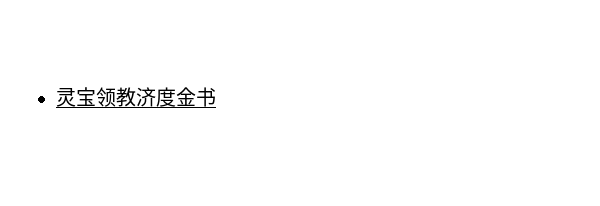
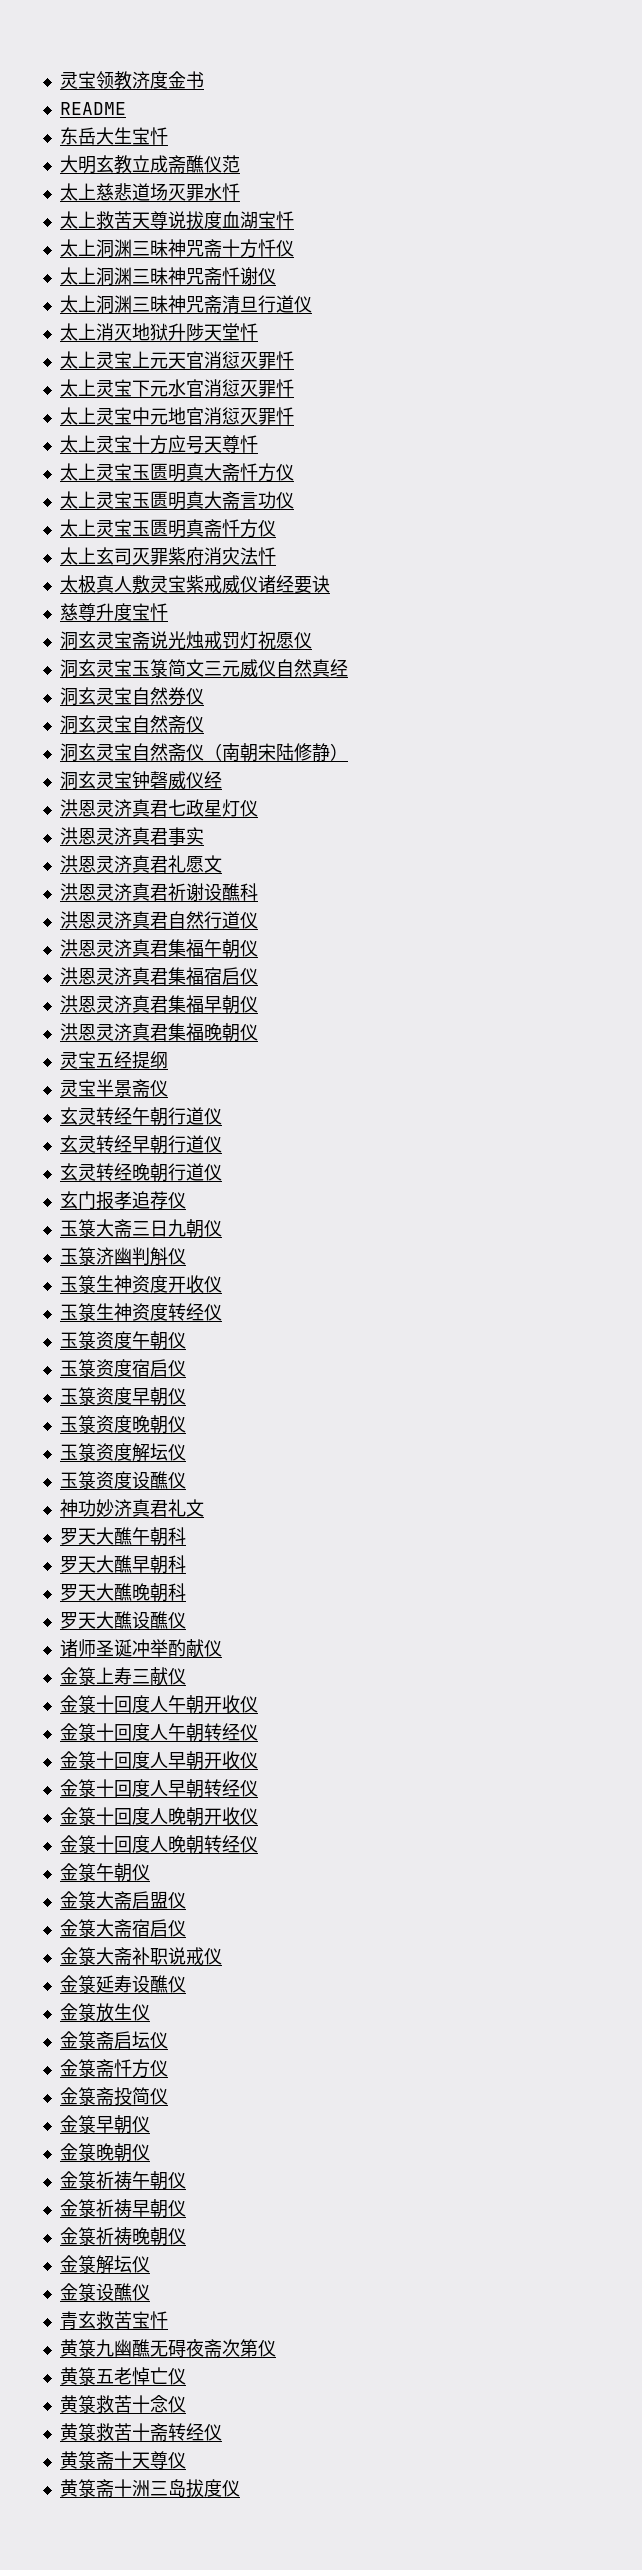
(216, 97) none -> [59,102,126,115] [59,127,168,145] [59,155,240,174] [59,183,240,201] [59,211,294,230] [59,239,294,258] [59,267,276,286] [59,295,312,314] [59,323,258,341] [59,351,294,369] [59,379,294,397] [59,407,294,425] [59,435,258,454] [59,463,294,482] [59,491,294,510] [59,519,276,538] [59,547,276,566] [59,575,330,594] [59,603,168,622] [59,631,312,650] [59,659,348,677] [59,687,204,706] [59,715,204,734] [59,743,348,762] [59,771,222,789] [59,799,258,817] [59,827,204,845] [59,855,222,873] [59,883,258,901] [59,911,258,929] [59,939,258,958] [59,967,258,985] [59,995,258,1014] [59,1023,258,1042] [59,1051,168,1069] [59,1079,168,1098] [59,1107,222,1126] [59,1135,222,1154] [59,1163,222,1182] [59,1191,186,1210] [59,1219,222,1238] [59,1247,186,1265] [59,1275,222,1294] [59,1303,222,1321] [59,1331,186,1350] [59,1359,186,1377] [59,1387,186,1406] [59,1415,186,1434] [59,1443,186,1462] [59,1471,186,1489] [59,1499,204,1517] [59,1527,186,1546] [59,1555,186,1574] [59,1583,186,1602] [59,1611,186,1629] [59,1639,222,1658] [59,1667,186,1686] [59,1695,258,1714] [59,1723,258,1742] [59,1751,258,1770] [59,1779,258,1798] [59,1807,258,1826] [59,1835,258,1854] [59,1863,150,1882] [59,1891,186,1910] [59,1919,186,1938] [59,1947,222,1966] [59,1975,186,1993] [59,2003,150,2022] [59,2031,168,2050] [59,2059,168,2078] [59,2087,168,2106] [59,2115,150,2134] [59,2143,150,2162] [59,2171,186,2190] [59,2199,186,2218] [59,2227,186,2246] [59,2255,150,2274] [59,2283,150,2301] [59,2311,168,2330] [59,2339,276,2358] [59,2367,186,2385] [59,2395,186,2413] [59,2423,222,2442] [59,2451,186,2470] [59,2479,240,2498] // README // 东岳大生宝忏 // 大明玄教立成斋醮仪范 // 太上慈悲道场灭罪水忏 // 太上救苦天尊说拔度血湖宝忏 // 太上洞渊三昧神咒斋十方忏仪 // 太上洞渊三昧神咒斋忏谢仪 // 太上洞渊三昧神咒斋清旦行道仪 // 太上消灭地狱升陟天堂忏 // 太上灵宝上元天官消愆灭罪忏 // 太上灵宝下元水官消愆灭罪忏 // 太上灵宝中元地官消愆灭罪忏 // 太上灵宝十方应号天尊忏 // 太上灵宝玉匮明真大斋忏方仪 // 太上灵宝玉匮明真大斋言功仪 // 太上灵宝玉匮明真斋忏方仪 // 太上玄司灭罪紫府消灾法忏 // 太极真人敷灵宝紫戒威仪诸经要诀 // 慈尊升度宝忏 // 洞玄灵宝斋说光烛戒罚灯祝愿仪 // 洞玄灵宝玉箓简文三元威仪自然真经 // 洞玄灵宝自然券仪 // 洞玄灵宝自然斋仪 // 洞玄灵宝自然斋仪（南朝宋陆修静） // 洞玄灵宝钟磬威仪经 // 洪恩灵济真君七政星灯仪 // 洪恩灵济真君事实 // 洪恩灵济真君礼愿文 // 洪恩灵济真君祈谢设醮科 // 洪恩灵济真君自然行道仪 // 洪恩灵济真君集福午朝仪 // 洪恩灵济真君集福宿启仪 // 洪恩灵济真君集福早朝仪 // 洪恩灵济真君集福晚朝仪 // 灵宝五经提纲 // 灵宝半景斋仪 // 玄灵转经午朝行道仪 // 玄灵转经早朝行道仪 // 玄灵转经晚朝行道仪 // 玄门报孝追荐仪 // 玉箓大斋三日九朝仪 // 玉箓济幽判斛仪 // 玉箓生神资度开收仪 // 玉箓生神资度转经仪 // 玉箓资度午朝仪 // 玉箓资度宿启仪 // 玉箓资度早朝仪 // 玉箓资度晚朝仪 // 玉箓资度解坛仪 // 玉箓资度设醮仪 // 神功妙济真君礼文 // 罗天大醮午朝科 // 罗天大醮早朝科 // 罗天大醮晚朝科 // 罗天大醮设醮仪 // 诸师圣诞冲举酌献仪 // 金箓上寿三献仪 // 金箓十回度人午朝开收仪 // 金箓十回度人午朝转经仪 // 金箓十回度人早朝开收仪 // 金箓十回度人早朝转经仪 // 金箓十回度人晚朝开收仪 // 金箓十回度人晚朝转经仪 // 金箓午朝仪 // 金箓大斋启盟仪 // 金箓大斋宿启仪 // 金箓大斋补职说戒仪 // 金箓延寿设醮仪 // 金箓放生仪 // 金箓斋启坛仪 // 金箓斋忏方仪 // 金箓斋投简仪 // 金箓早朝仪 // 金箓晚朝仪 // 金箓祈祷午朝仪 // 金箓祈祷早朝仪 // 金箓祈祷晚朝仪 // 金箓解坛仪 // 金箓设醮仪 // 青玄救苦宝忏 // 黄箓九幽醮无碍夜斋次第仪 // 黄箓五老悼亡仪 // 黄箓救苦十念仪 // 黄箓救苦十斋转经仪 // 黄箓斋十天尊仪 // 黄箓斋十洲三岛拔度仪

